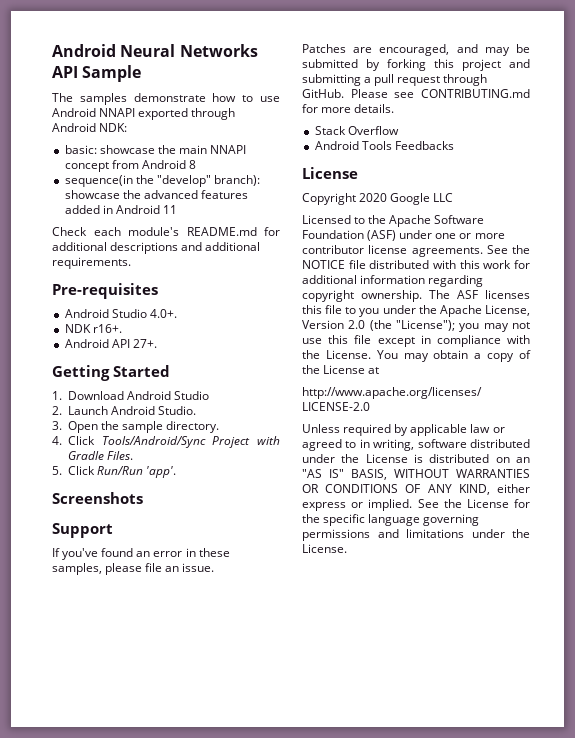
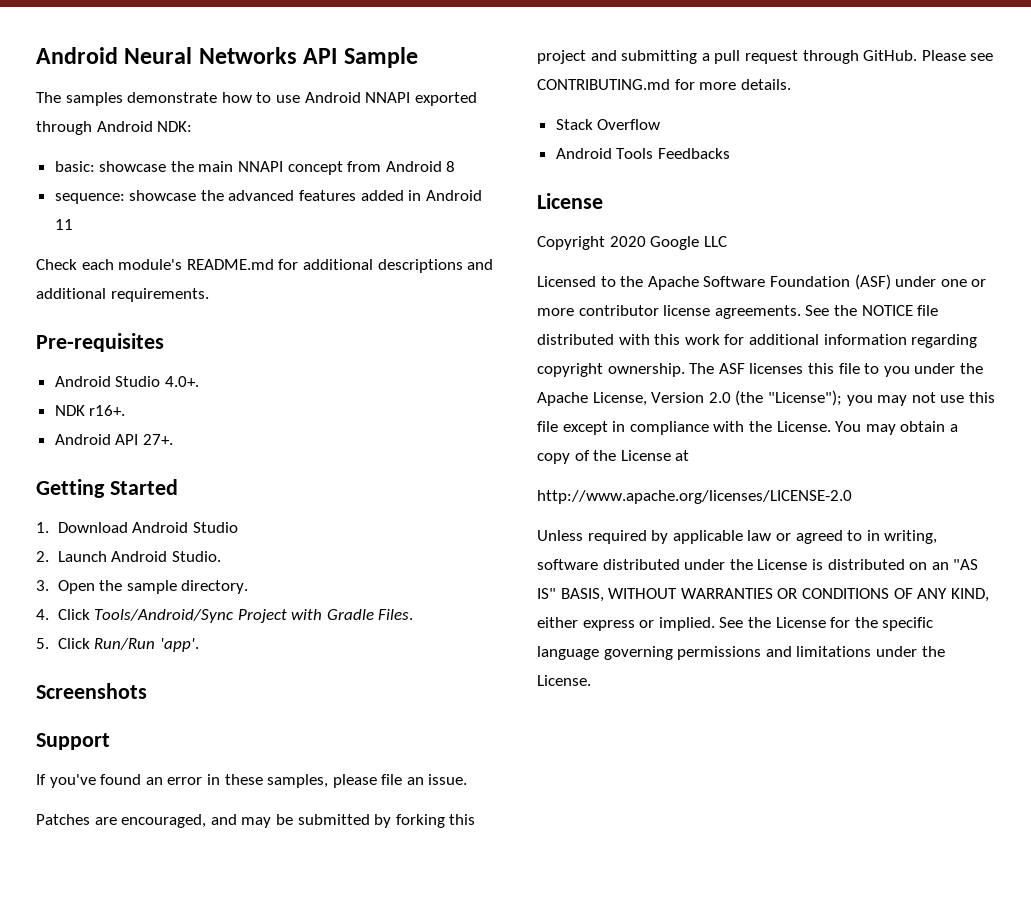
[64,175,260,187] sequence(in the "develop" branch): -> [54,193,125,204] sequence:

